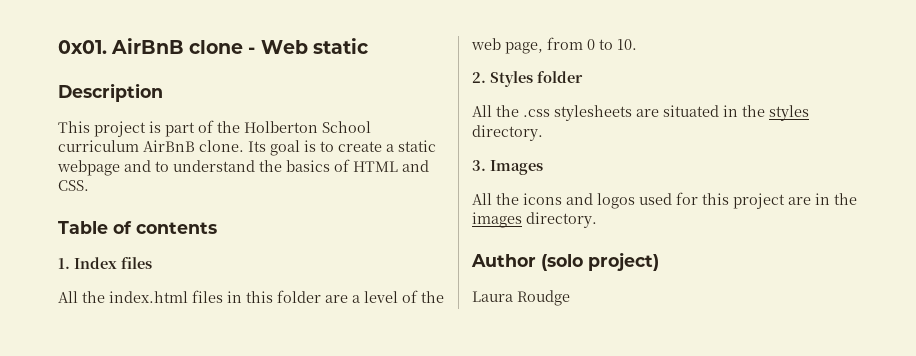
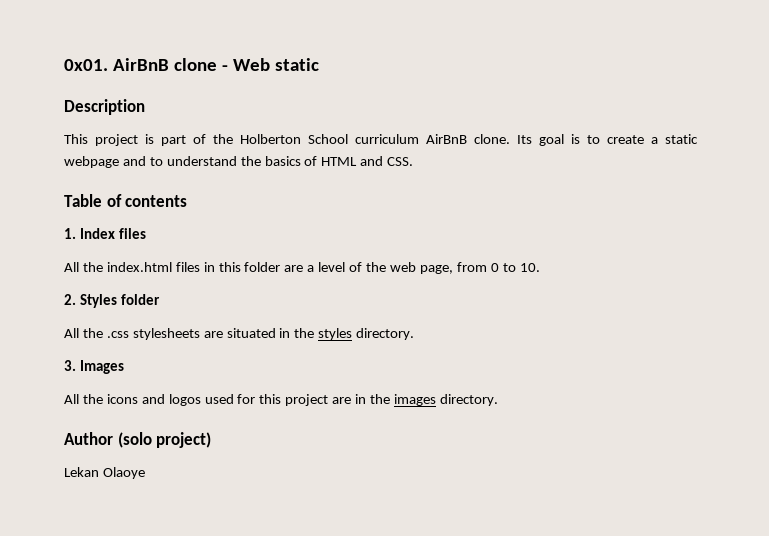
[472,290,570,306] Laura Roudge -> [64,467,145,479] Lekan Olaoye

